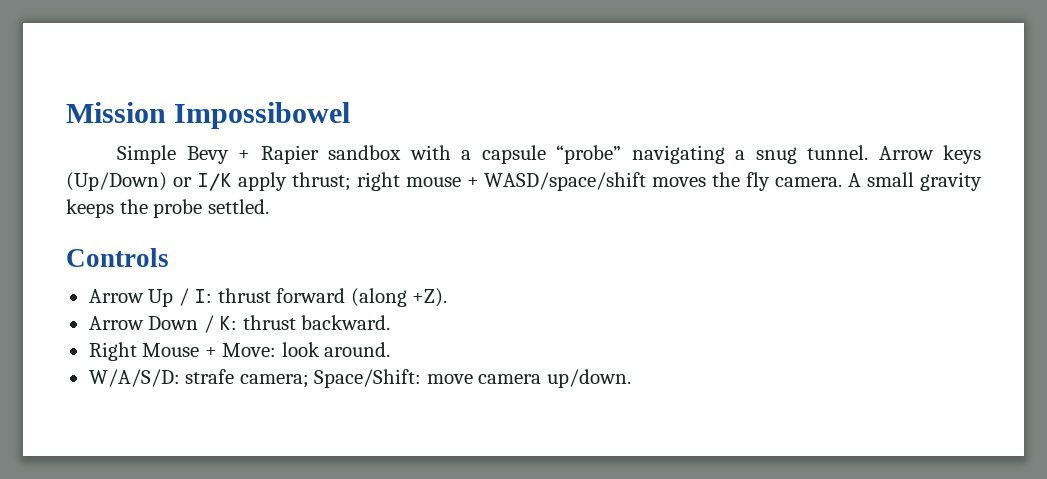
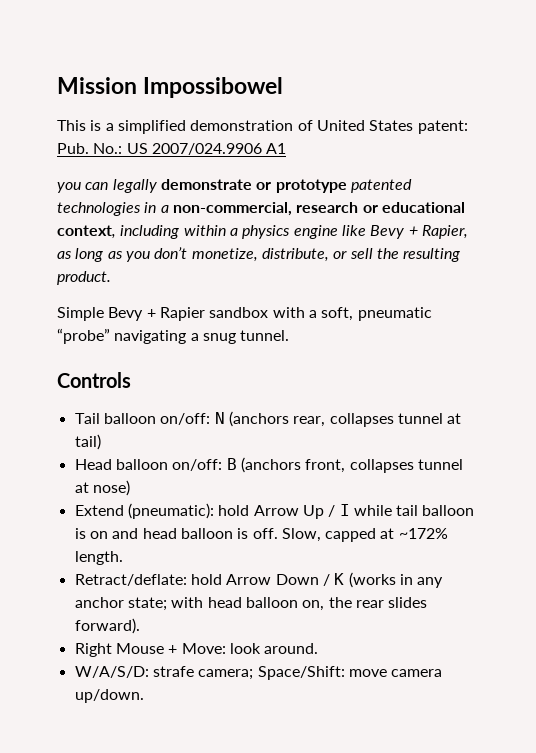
(351, 115) none -> [57,120,468,134] [57,143,287,155] [57,179,412,193] [57,202,465,216] [57,225,468,239] [57,247,461,262] [57,271,111,285] // This is a simplified demonstration of United States patent: Pub. No.: US 2007/024.9906 A1 // you can legally demonstrate or prototype patented technologies in a non-commercial, research or educational context, including within a physics engine like Bevy + Rapier, as long as you don’t monetize, distribute, or sell the resulting product.
[481,145,546,164] capsule -> [321,307,432,321] soft, pneumatic
[878,145,982,164] [66,172,982,191] [66,199,269,218] [66,248,169,267] [88,288,448,307] [88,315,391,333] Arrow keys (Up/Down) or I/K apply thrust; right mouse + WASD/space/shift moves the fly camera. A small gravity keeps the probe settled. // Controls // Arrow Up / I: thrust forward (along +Z). // Arrow Down / K: thrust backward. -> [57,372,131,388] [74,411,462,427] [74,434,101,450] [74,457,463,473] [74,480,130,496] [74,503,475,519] [74,528,448,542] [74,551,123,565] [74,572,444,588] [74,597,428,611] [74,618,140,634] // Controls // Tail balloon on/off: N (anchors rear, collapses tunnel at tail) // Head balloon on/off: B (anchors front, collapses tunnel at nose) // Extend (pneumatic): hold Arrow Up / I while tail balloon is on and head balloon is off. Slow, capped at ~172% length. // Retract/deflate: hold Arrow Down / K (works in any anchor state; with head balloon on, the rear slides forward).

